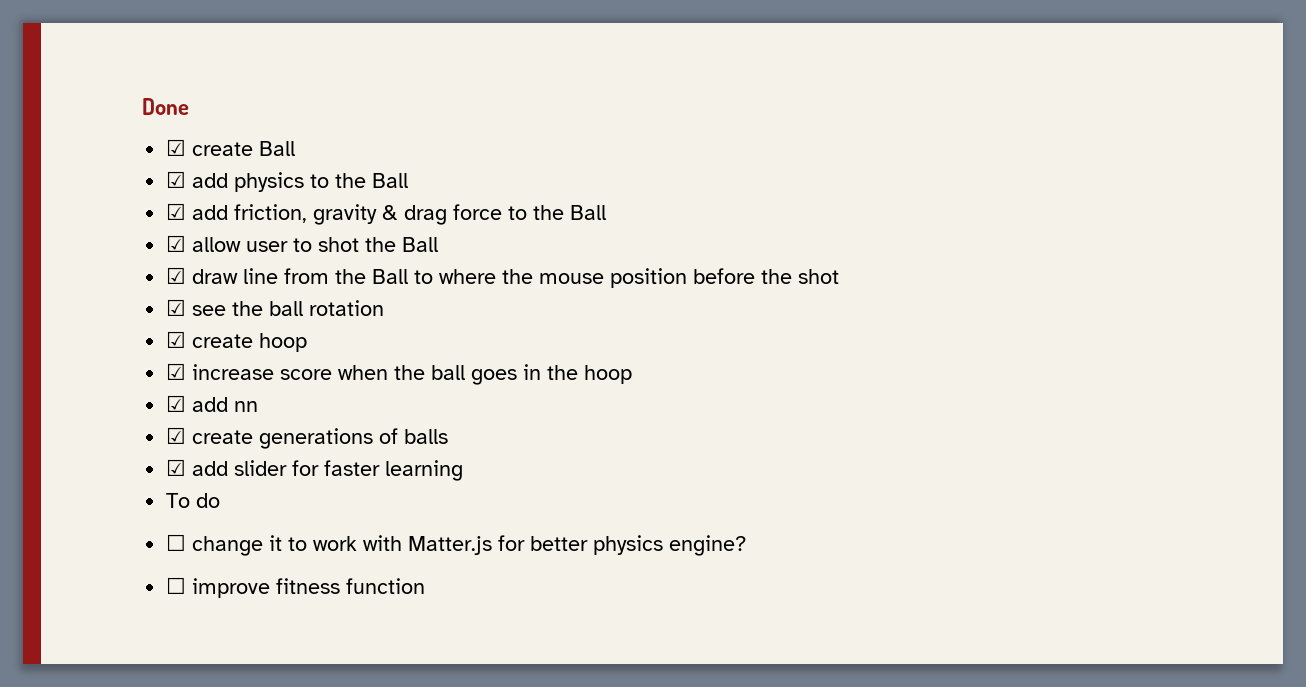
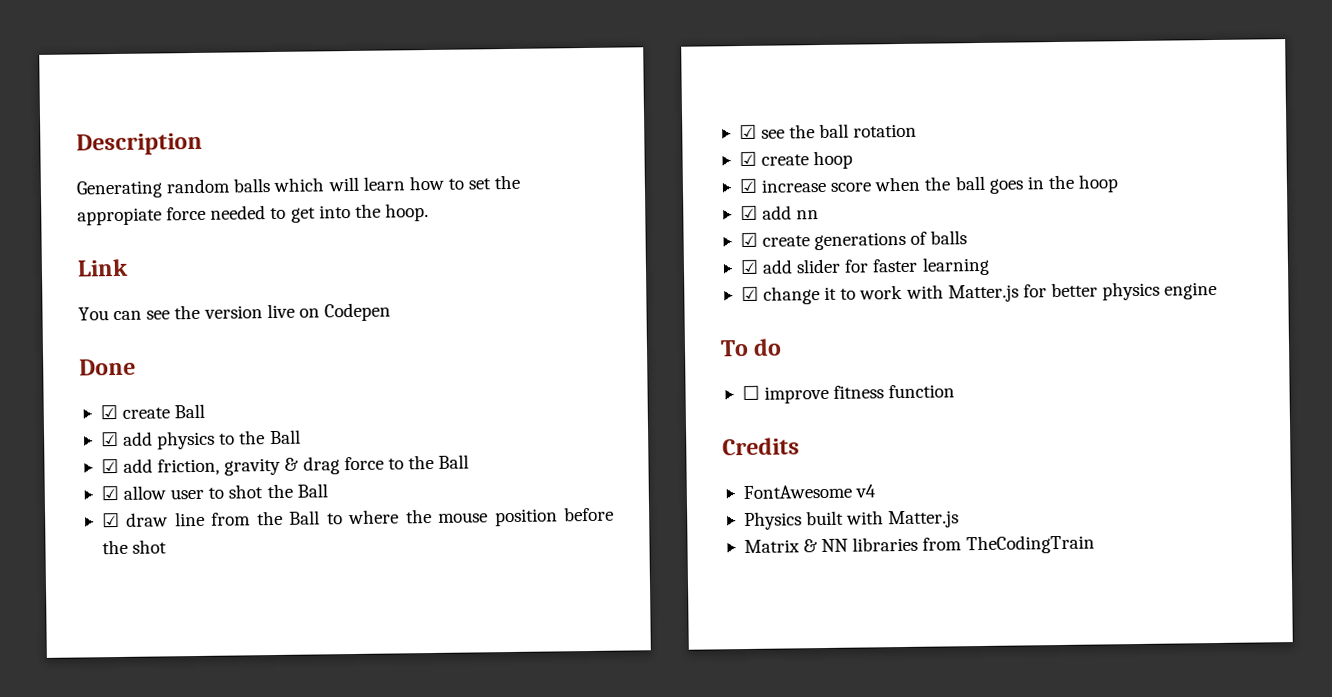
(142, 106) none -> [76,132,203,156] [76,174,521,199] [77,203,429,226] [77,258,129,277] [78,302,391,322] Description // Generating random balls which will learn how to set the appropiate force needed to get into the hoop. // Link // You can see the version live on Codepen //
[166,493,221,508] [166,534,187,551] To do // ☐ -> [740,286,759,302] ☑
[669,535,747,556] engine? -> [1164,281,1218,300] [720,338,783,357] engine // To do
(426, 586) none -> [722,437,800,456] [742,484,877,500] [743,510,960,531] [743,534,1095,555] // Credits // FontAwesome v4 // Physics built with Matter.js // Matrix & NN libraries from TheCodingTrain

